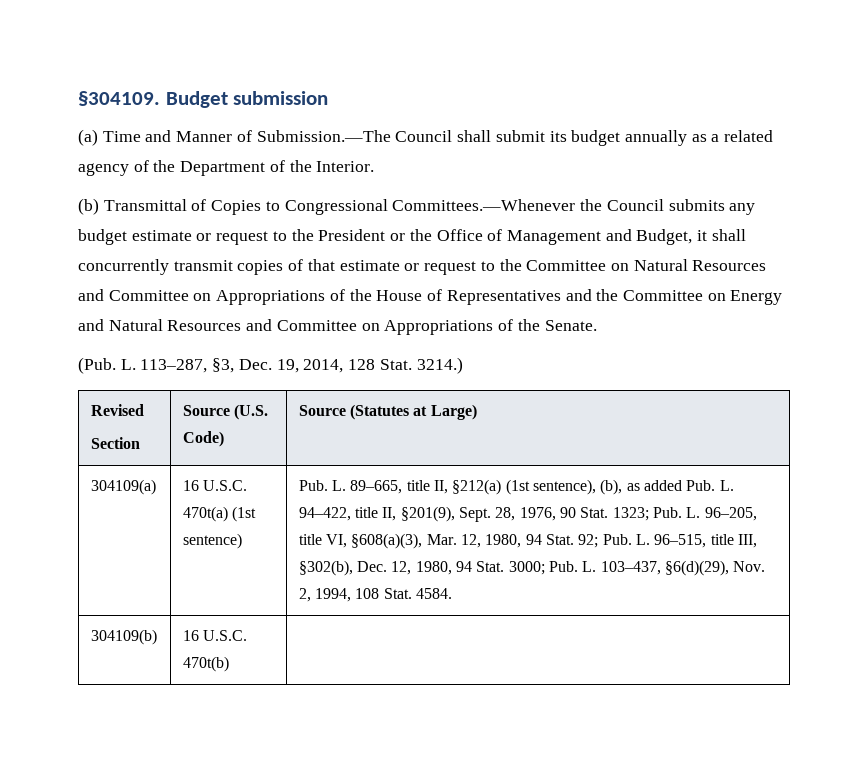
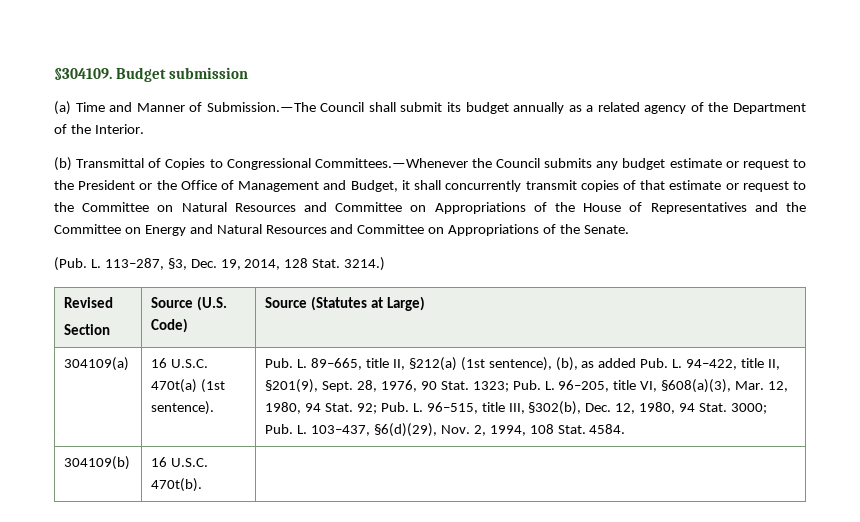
[182,533,242,549] sentence) -> [151,401,215,415] sentence).
[182,656,229,672] 470t(b) -> [151,478,203,492] 470t(b).

